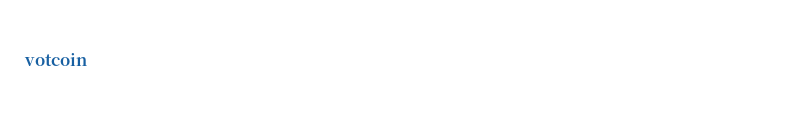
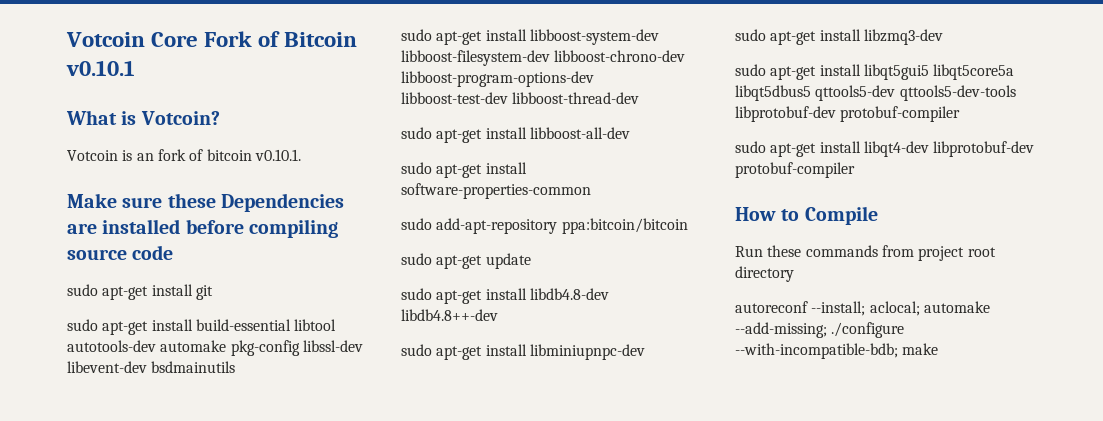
[24,53,87,66] votcoin -> [66,31,358,47] [66,60,135,76] [66,110,220,125] [67,149,301,161] [67,193,345,212] [67,219,339,238] [67,245,174,260] [67,284,213,300] [67,319,337,335] [67,340,363,356] [67,361,236,373] [401,29,659,45] [401,50,686,66] [401,71,594,87] [401,92,640,104] [401,127,630,143] [401,162,527,178] [401,183,591,199] [401,218,688,234] [401,253,531,269] [401,288,609,304] [401,309,498,321] [401,344,645,360] [735,29,943,45] [735,64,1015,80] [735,85,1016,101] [735,106,961,122] [735,141,1035,157] [735,162,855,178] [735,206,878,225] [735,245,996,261] [735,266,794,282] [735,301,990,316] [735,322,905,338] [735,343,939,359] Votcoin Core Fork of Bitcoin v0.10.1 // What is Votcoin? // Votcoin is an fork of bitcoin v0.10.1. // Make sure these Dependencies are installed before compiling source code // sudo apt-get install git // sudo apt-get install build-essential libtool autotools-dev automake pkg-config libssl-dev libevent-dev bsdmainutils // sudo apt-get install libboost-system-dev libboost-filesystem-dev libboost-chrono-dev libboost-program-options-dev libboost-test-dev libboost-thread-dev // sudo apt-get install libboost-all-dev // sudo apt-get install software-properties-common // sudo add-apt-repository ppa:bitcoin/bitcoin // sudo apt-get update // sudo apt-get install libdb4.8-dev libdb4.8++-dev // sudo apt-get install libminiupnpc-dev // sudo apt-get install libzmq3-dev // sudo apt-get install libqt5gui5 libqt5core5a libqt5dbus5 qttools5-dev qttools5-dev-tools libprotobuf-dev protobuf-compiler // sudo apt-get install libqt4-dev libprotobuf-dev protobuf-compiler // How to Compile // Run these commands from project root directory // autoreconf --install; aclocal; automake --add-missing; ./configure --with-incompatible-bdb; make

